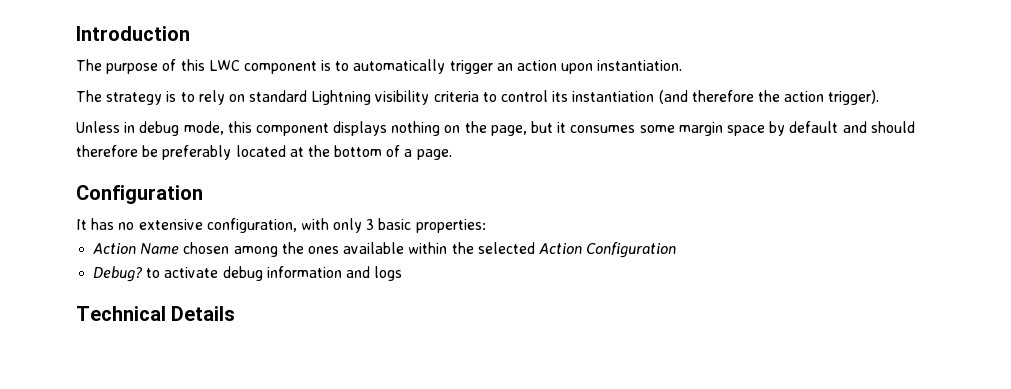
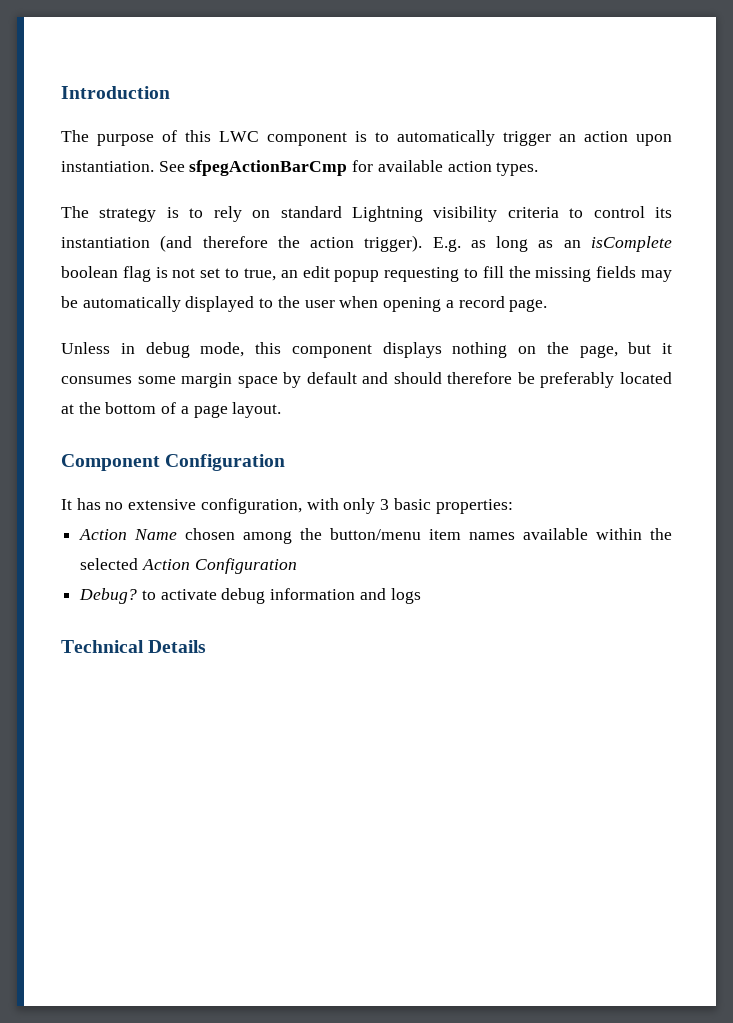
(683, 65) none -> [158,160,539,176] See sfpegActionBarCmp for available action types.
(880, 97) none -> [432,236,672,252] [61,266,672,282] [61,296,548,312] E.g. as long as an isComplete boolean flag is not set to true, an edit popup requesting to fill the missing fields may be automatically displayed to the user when opening a record page.
[416,149,452,160] page. // -> [193,402,282,418] [61,454,160,471] page layout. // Component
[307,246,339,254] ones -> [330,528,516,540] button/menu item names

